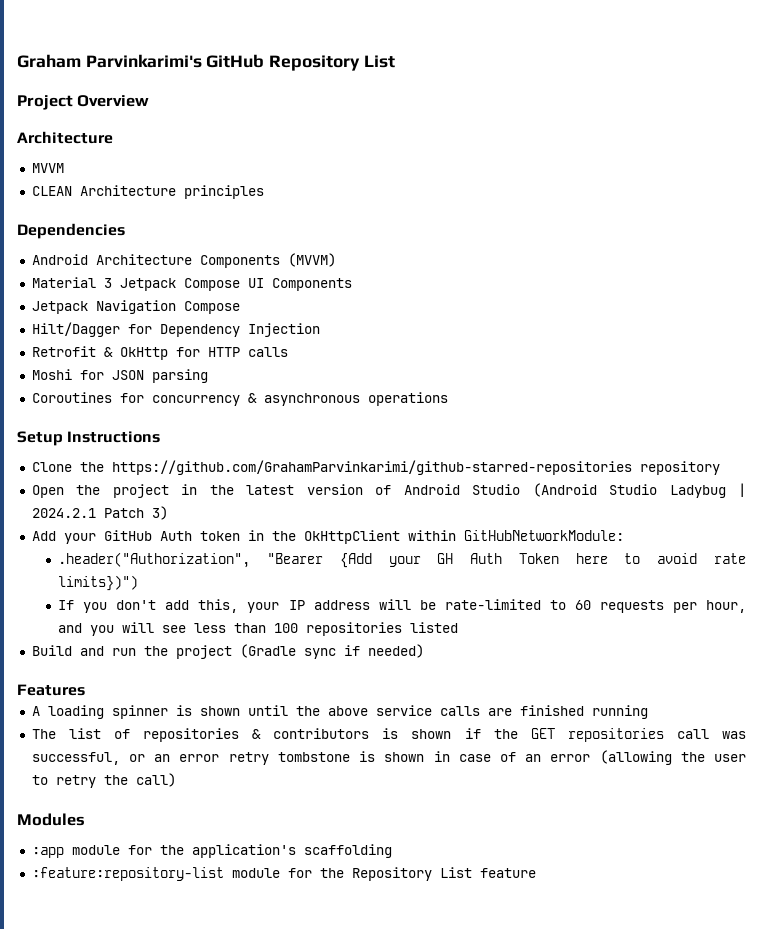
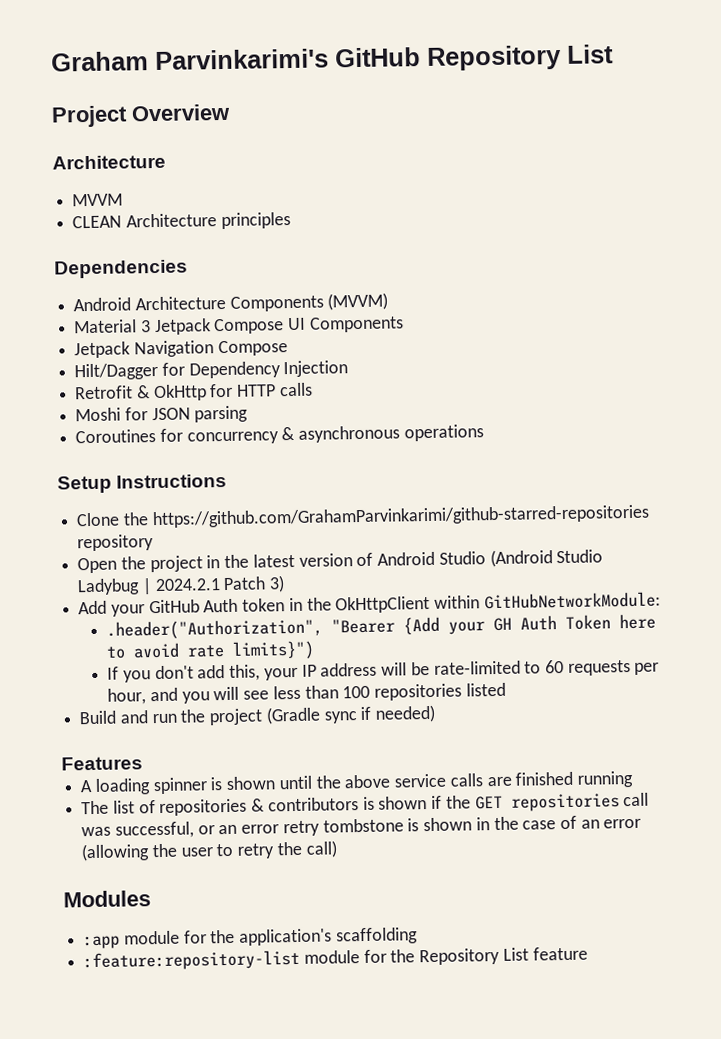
[58,575,139,591] limits})") -> [232,640,316,660] limits}")
(450, 756) none -> [493,816,519,831] the

